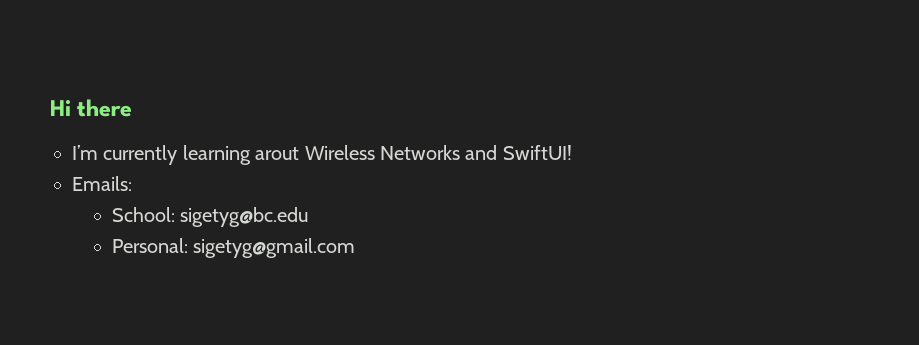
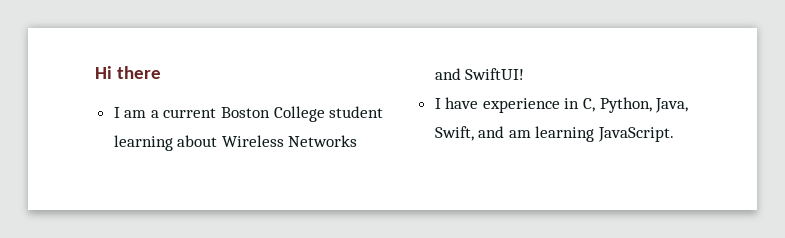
[72,145,572,165] [72,176,132,191] [111,207,308,227] [111,238,355,258] I’m currently learning arout Wireless Networks and SwiftUI! // Emails: // School: sigetyg@bc.edu // Personal: sigetyg@gmail.com -> [113,106,384,122] [113,135,358,151] [434,68,525,80] [434,97,689,113] [434,126,675,142] I am a current Boston College student learning about Wireless Networks and SwiftUI! // I have experience in C, Python, Java, Swift, and am learning JavaScript.

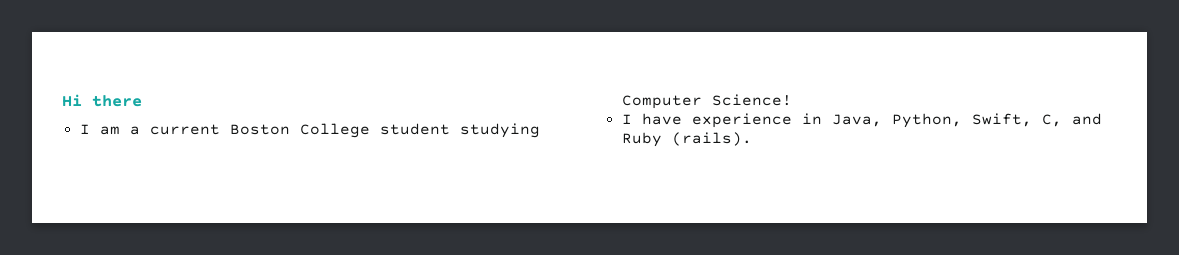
[113,135,358,151] [434,68,525,80] [434,97,689,113] [434,126,675,142] learning about Wireless Networks and SwiftUI! // I have experience in C, Python, Java, Swift, and am learning JavaScript. -> [459,123,540,138] [621,94,792,109] [621,113,1102,128] [621,132,752,147] studying Computer Science! // I have experience in Java, Python, Swift, C, and Ruby (rails).

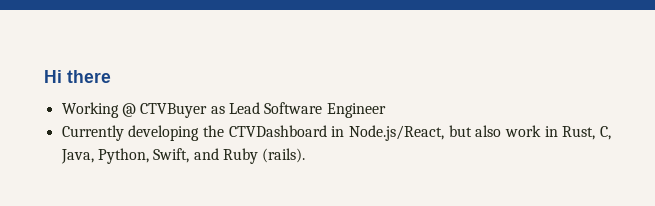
[79,123,540,138] [621,94,792,109] [621,113,822,128] I am a current Boston College student studying Computer Science! // I have experience in -> [61,102,386,118] [61,125,611,141] Working @ CTVBuyer as Lead Software Engineer // Currently developing the CTVDashboard in Node.js/React, but also work in Rust, C,
[1041,114,1062,127] C, -> (190, 155) none

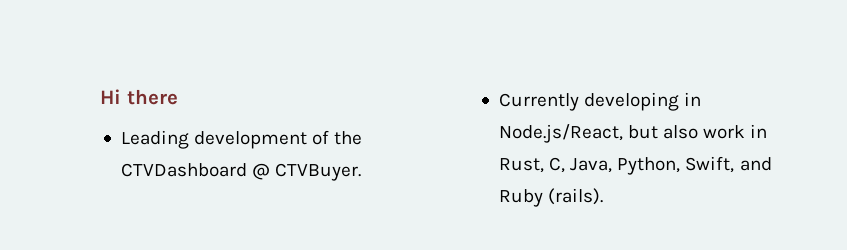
[61,102,386,118] Working @ CTVBuyer as Lead Software Engineer -> [120,130,363,149] [120,163,362,181] Leading development of the CTVDashboard @ CTVBuyer.
[202,125,327,137] the CTVDashboard -> (680, 101) none

